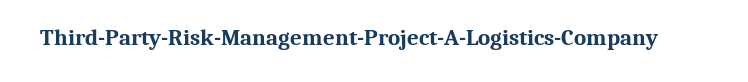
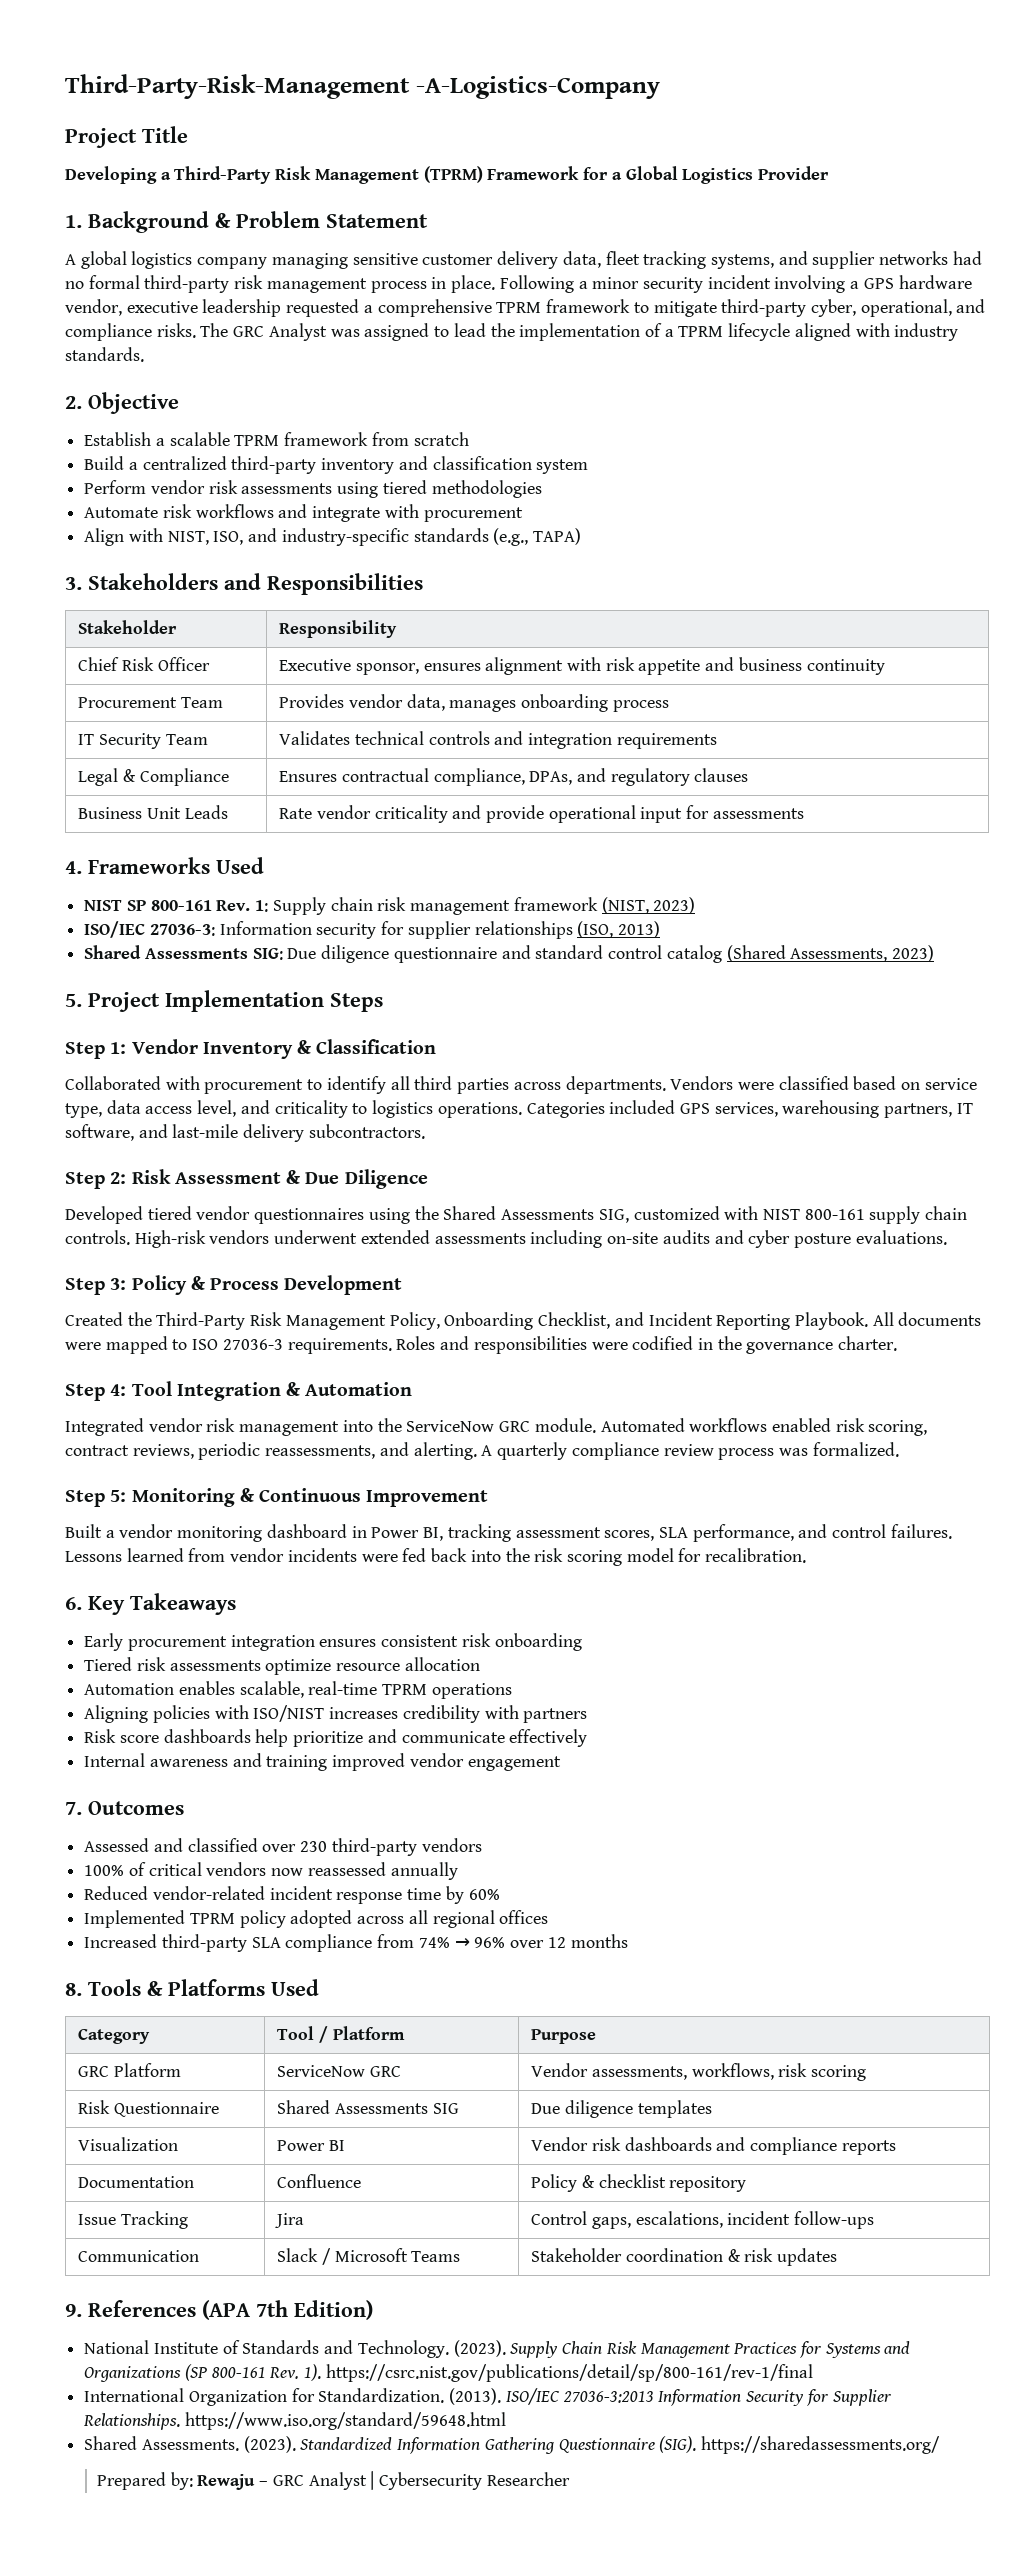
[40,29,658,50] Third-Party-Risk-Management-Project-A-Logistics-Company -> [65,74,660,99] [65,126,188,148] [65,166,829,184] [65,211,428,233] [65,251,982,269] [65,275,972,293] [65,299,986,317] [65,323,959,341] [65,347,144,362] [65,392,179,414] [84,432,469,446] [84,456,589,474] [84,480,542,498] [84,504,523,522] [84,528,582,546] [65,573,423,595] [78,620,178,634] [279,620,398,638] [78,657,210,671] [279,657,885,675] [78,697,223,708] [279,694,669,712] [78,733,208,749] [279,731,717,749] [78,768,229,786] [279,768,749,786] [78,805,228,819] [279,805,804,823] [65,857,264,874] [84,897,696,915] [84,921,661,939] [84,945,934,963] [65,990,383,1012] [65,1039,437,1059] [65,1076,977,1094] [65,1100,973,1118] [65,1124,425,1142] [65,1169,428,1189] [65,1206,968,1224] [65,1230,947,1248] [65,1275,403,1295] [65,1312,982,1330] [65,1336,898,1354] [65,1381,413,1401] [65,1418,928,1436] [65,1442,899,1460] [65,1488,489,1507] [65,1524,952,1542] [65,1548,807,1566] [65,1593,236,1615] [84,1633,582,1651] [84,1657,480,1675] [84,1681,512,1699] [84,1705,588,1723] [84,1729,588,1747] [84,1753,561,1771] [65,1801,184,1815] [84,1838,482,1856] [84,1862,458,1880] [84,1886,500,1904] [84,1910,549,1928] [84,1934,628,1952] [65,1979,319,1996] [78,2029,151,2044] [277,2026,406,2043] [531,2029,597,2044] [78,2063,181,2077] [277,2065,401,2077] [531,2063,867,2081] [78,2100,219,2117] [277,2100,459,2114] [531,2100,712,2118] [78,2137,179,2151] [277,2140,345,2151] [531,2137,896,2155] [78,2176,195,2188] [277,2174,362,2188] [531,2174,747,2192] [78,2211,188,2229] [275,2213,305,2228] [531,2211,875,2229] [78,2250,200,2262] [277,2248,461,2265] [531,2248,838,2266] [65,2300,373,2320] [84,2340,911,2358] [84,2364,813,2382] [84,2388,892,2406] [83,2412,506,2430] [84,2436,941,2454] [96,2471,570,2490] Third-Party-Risk-Management -A-Logistics-Company // Project Title // Developing a Third-Party Risk Management (TPRM) Framework for a Global Logistics Provider // 1. Background & Problem Statement // A global logistics company managing sensitive customer delivery data, fleet tracking systems, and supplier networks had no formal third-party risk management process in place. Following a minor security incident involving a GPS hardware vendor, executive leadership requested a comprehensive TPRM framework to mitigate third-party cyber, operational, and compliance risks. The GRC Analyst was assigned to lead the implementation of a TPRM lifecycle aligned with industry standards. // 2. Objective // Establish a scalable TPRM framework from scratch // Build a centralized third-party inventory and classification system // Perform vendor risk assessments using tiered methodologies // Automate risk workflows and integrate with procurement // Align with NIST, ISO, and industry-specific standards (e.g., TAPA) // 3. Stakeholders and Responsibilities // Stakeholder | Responsibility // Chief Risk Officer | Executive sponsor, ensures alignment with risk appetite and business continuity // Procurement Team | Provides vendor data, manages onboarding process // IT Security Team | Validates technical controls and integration requirements // Legal & Compliance | Ensures contractual compliance, DPAs, and regulatory clauses // Business Unit Leads | Rate vendor criticality and provide operational input for assessments // 4. Frameworks Used // NIST SP 800-161 Rev. 1: Supply chain risk management framework (NIST, 2023) // ISO/IEC 27036-3: Information security for supplier relationships (ISO, 2013) // Shared Assessments SIG: Due diligence questionnaire and standard control catalog (Shared Assessments, 2023) // 5. Project Implementation Steps // Step 1: Vendor Inventory & Classification // Collaborated with procurement to identify all third parties across departments. Vendors were classified based on service type, data access level, and criticality to logistics operations. Categories included GPS services, warehousing partners, IT software, and last-mile delivery subcontractors. // Step 2: Risk Assessment & Due Diligence // Developed tiered vendor questionnaires using the Shared Assessments SIG, customized with NIST 800-161 supply chain controls. High-risk vendors underwent extended assessments including on-site audits and cyber posture evaluations. // Step 3: Policy & Process Development // Created the Third-Party Risk Management Policy, Onboarding Checklist, and Incident Reporting Playbook. All documents were mapped to ISO 27036-3 requirements. Roles and responsibilities were codified in the governance charter. // Step 4: Tool Integration & Automation // Integrated vendor risk management into the ServiceNow GRC module. Automated workflows enabled risk scoring, contract reviews, periodic reassessments, and alerting. A quarterly compliance review process was formalized. // Step 5: Monitoring & Continuous Improvement // Built a vendor monitoring dashboard in Power BI, tracking assessment scores, SLA performance, and control failures. Lessons learned from vendor incidents were fed back into the risk scoring model for recalibration. // 6. Key Takeaways // Early procurement integration ensures consistent risk onboarding // Tiered risk assessments optimize resource allocation // Automation enables scalable, real-time TPRM operations // Aligning policies with ISO/NIST increases credibility with partners // Risk score dashboards help prioritize and communicate effectively // Internal awareness and training improved vendor engagement // 7. Outcomes // Assessed and classified over 230 third-party vendors // 100% of critical vendors now reassessed annually // Reduced vendor-related incident response time by 60% // Implemented TPRM policy adopted across all regional offices // Increased third-party SLA compliance from 74% → 96% over 12 months // 8. Tools & Platforms Used // Category | Tool / Platform | Purpose // GRC Platform | ServiceNow GRC | Vendor assessments, workflows, risk scoring // Risk Questionnaire | Shared Assessments SIG | Due diligence templates // Visualization | Power BI | Vendor risk dashboards and compliance reports // Documentation | Confluence | Policy & checklist repository // Issue Tracking | Jira | Control gaps, escalations, incident follow-ups // Communication | Slack / Microsoft Teams | Stakeholder coordination & risk updates // 9. References (APA 7th Edition) // National Institute of Standards and Technology. (2023). Supply Chain Risk Management Practices for Systems and Organizations (SP 800-161 Rev. 1). https://csrc.nist.gov/publications/detail/sp/800-161/rev-1/final // International Organization for Standardization. (2013). ISO/IEC 27036-3:2013 Information Security for Supplier Relationships. https://www.iso.org/standard/59648.html // Shared Assessments. (2023). Standardized Information Gathering Questionnaire (SIG). https://sharedassessments.org/ // Prepared by: Rewaju – GRC Analyst | Cybersecurity Researcher

